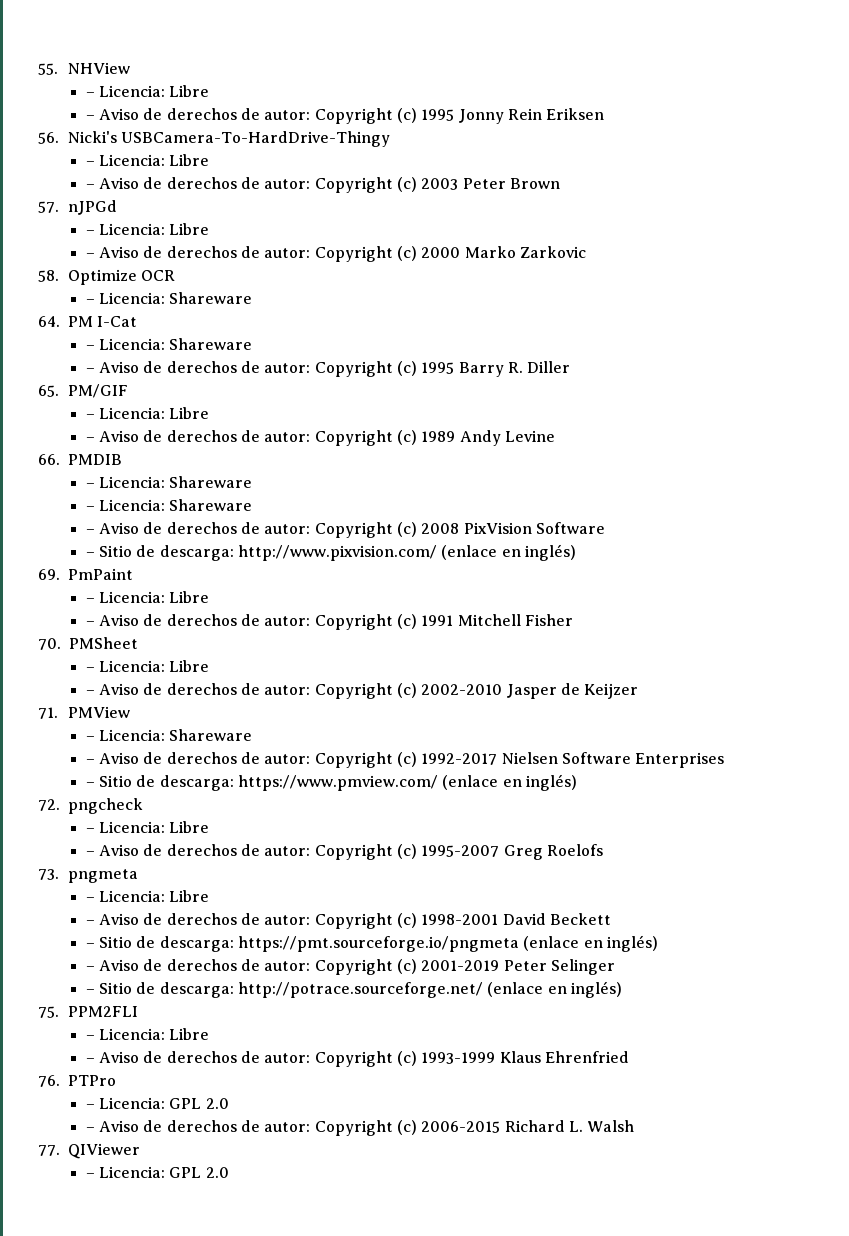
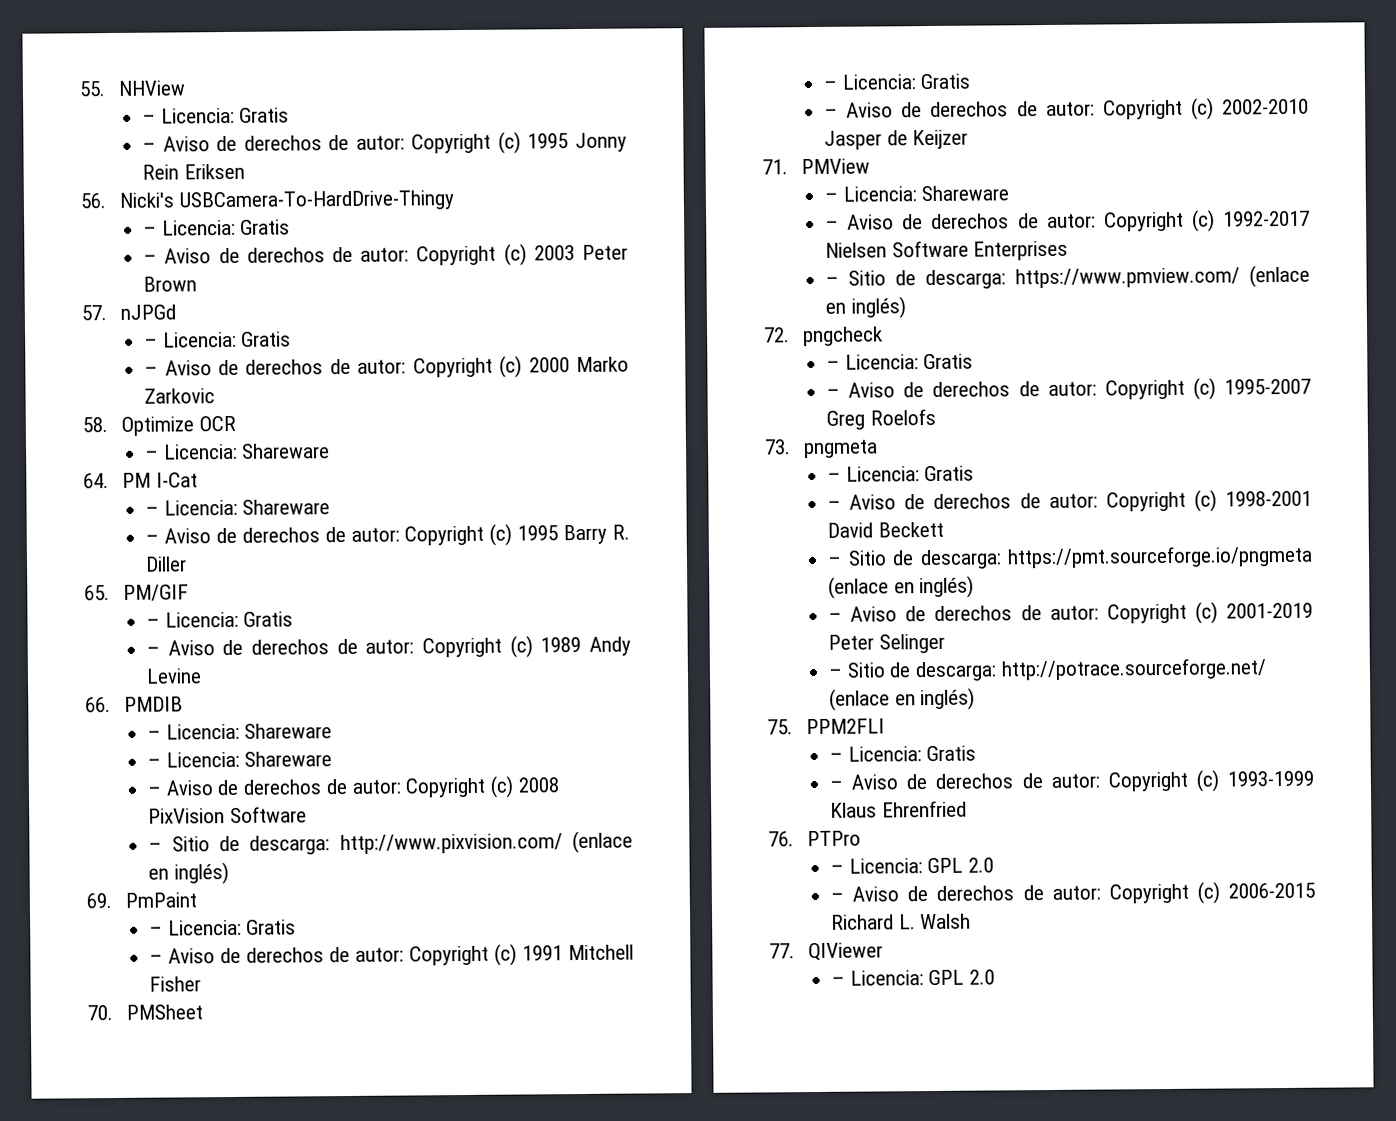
[169,85,210,97] Libre -> [239,107,290,123] Gratis
[169,154,210,166] Libre -> [240,219,291,235] Gratis
[169,223,210,235] Libre -> [241,331,292,347] Gratis
[169,407,210,419] Libre -> [243,611,294,627] Gratis
[169,591,210,603] Libre -> [246,919,297,935] Gratis
[169,660,210,672] Libre -> [920,73,971,90] Gratis
[169,821,210,833] Libre -> [923,353,974,370] Gratis
[169,890,210,902] Libre -> [924,465,975,482] Gratis
[169,1028,210,1040] Libre -> [926,745,977,762] Gratis

